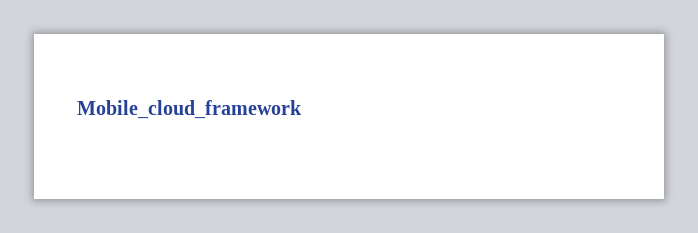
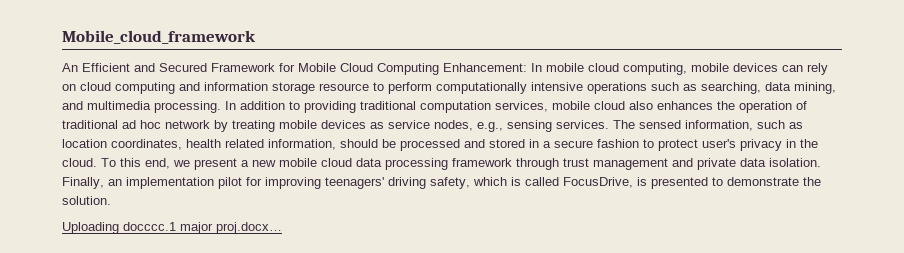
(302, 109) none -> [62,63,828,75] [62,82,836,94] [62,101,807,113] [62,120,803,132] [62,139,818,151] [62,158,821,170] [62,177,821,189] [62,196,111,205] [62,222,282,234] // An Efficient and Secured Framework for Mobile Cloud Computing Enhancement: In mobile cloud computing, mobile devices can rely on cloud computing and information storage resource to perform computationally intensive operations such as searching, data mining, and multimedia processing. In addition to providing traditional computation services, mobile cloud also enhances the operation of traditional ad hoc network by treating mobile devices as service nodes, e.g., sensing services. The sensed information, such as location coordinates, health related information, should be processed and stored in a secure fashion to protect user's privacy in the cloud. To this end, we present a new mobile cloud data processing framework through trust management and private data isolation. Finally, an implementation pilot for improving teenagers' driving safety, which is called FocusDrive, is presented to demonstrate the solution. // Uploading docccc.1 major proj.docx…

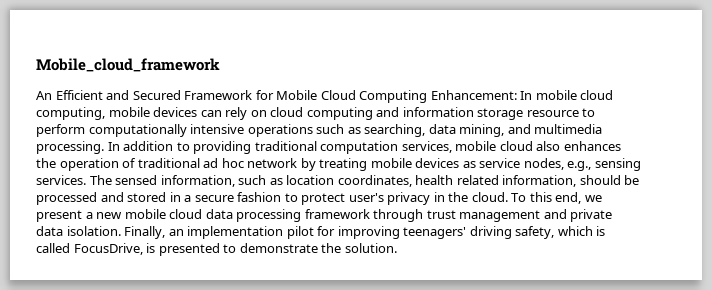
[62,222,282,234] // Uploading docccc.1 major proj.docx… -> (397, 248) none

